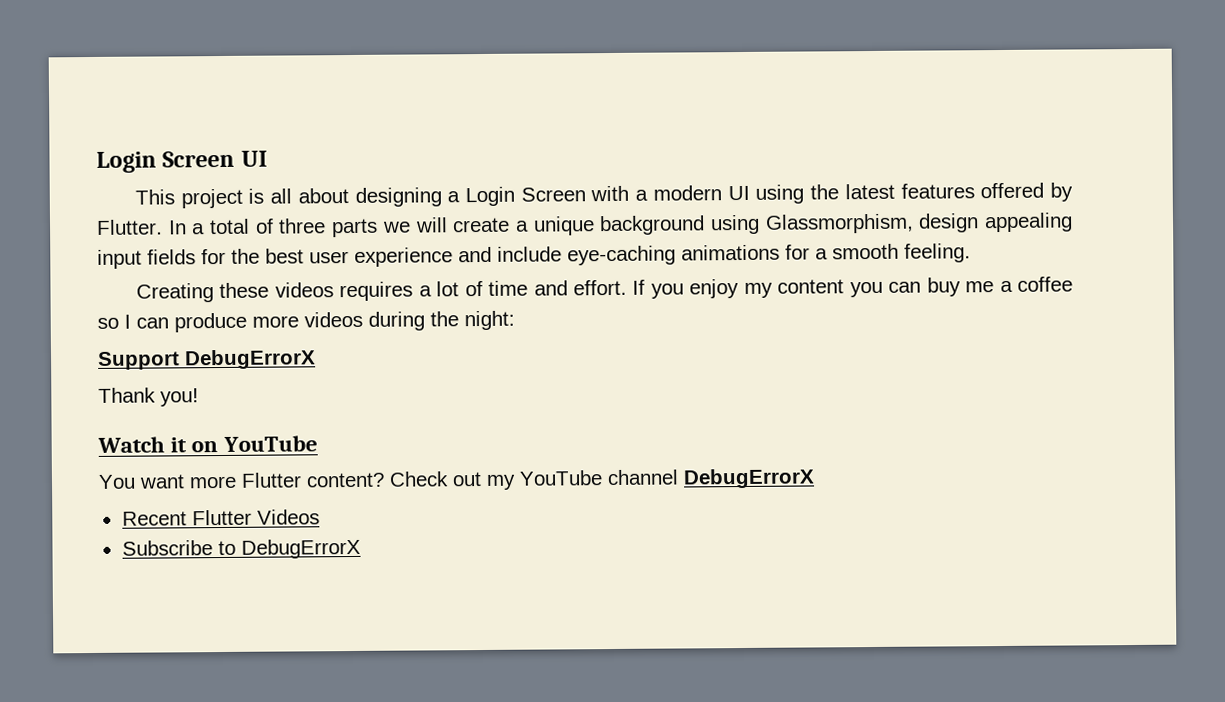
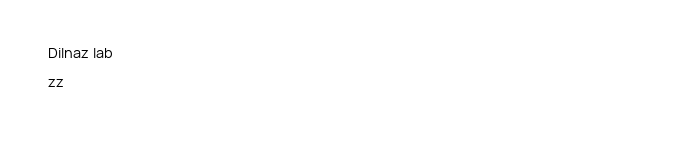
[96,150,268,173] [134,182,1073,209] [96,212,1073,238] [97,243,971,269] [135,276,1073,303] [97,310,515,333] [97,349,316,370] [98,387,199,407] [97,435,318,453] [98,468,815,490] [121,509,320,526] [121,538,361,559] Login Screen UI // This project is all about designing a Login Screen with a modern UI using the latest features offered by Flutter. In a total of three parts we will create a unique background using Glassmorphism, design appealing input fields for the best user experience and include eye-caching animations for a smooth feeling. // Creating these videos requires a lot of time and effort. If you enjoy my content you can buy me a coffee so I can produce more videos during the night: // Support DebugErrorX // Thank you! // Watch it on YouTube // You want more Flutter content? Check out my YouTube channel DebugErrorX // Recent Flutter Videos // Subscribe to DebugErrorX -> [48,48,113,58] [48,79,64,87] Dilnaz lab // zz

